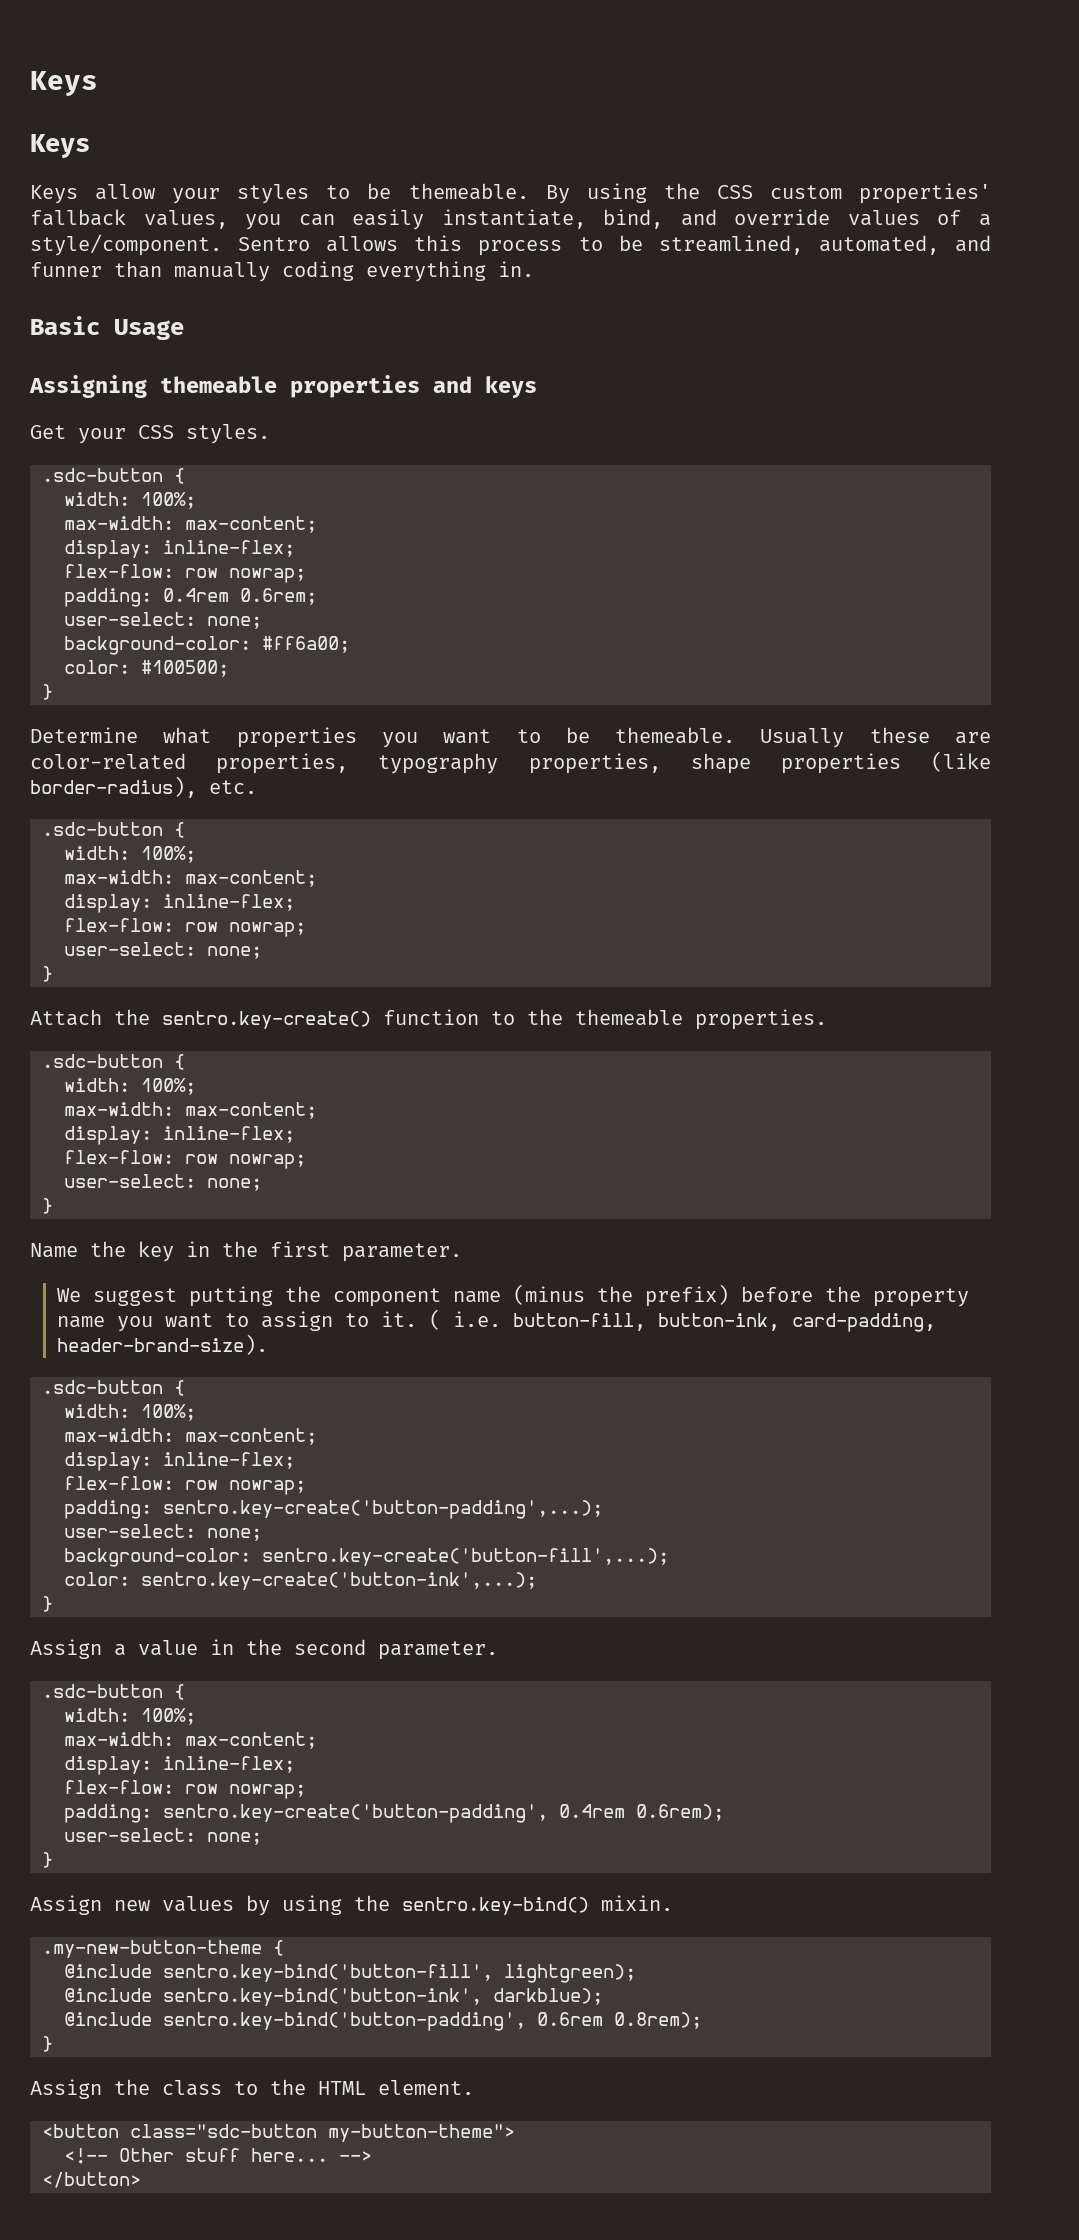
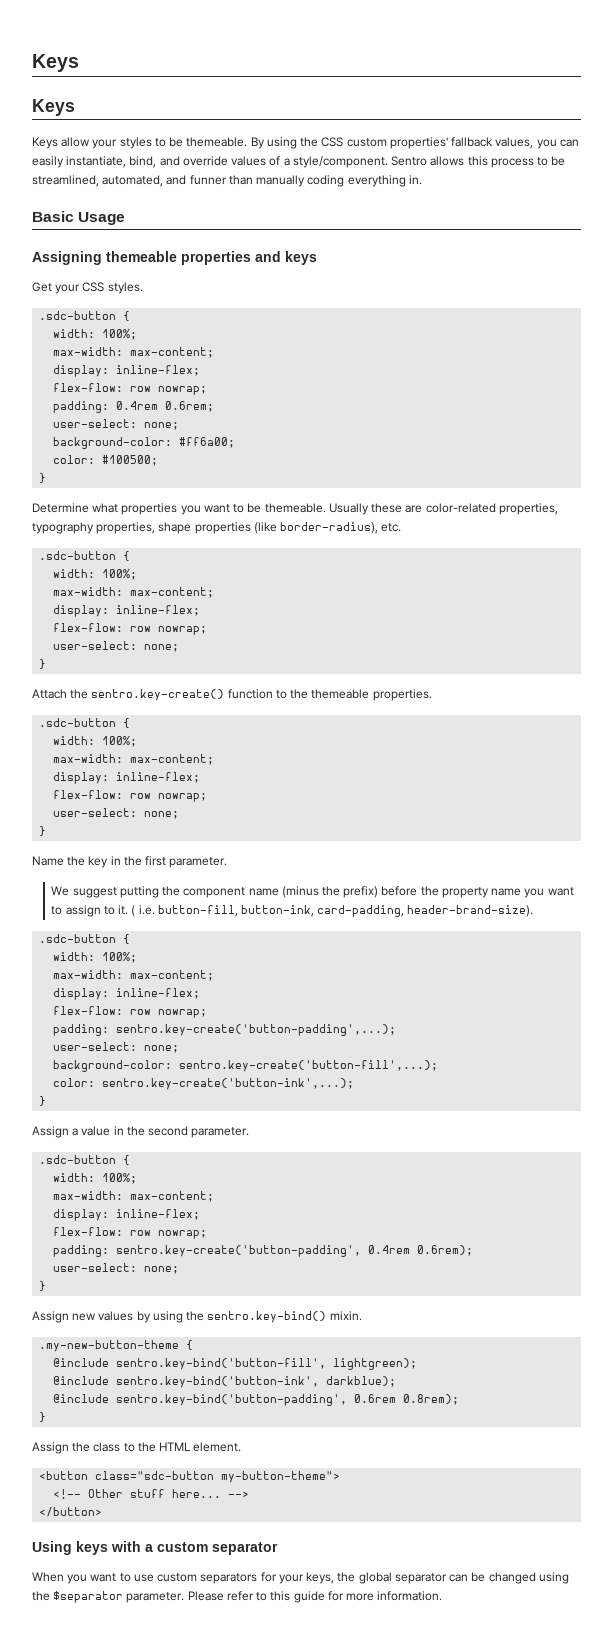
(141, 2180) none -> [32,1541,278,1555] [32,1572,569,1584] [32,1591,443,1603] // Using keys with a custom separator // When you want to use custom separators for your keys, the global separator can be changed using the $separator parameter. Please refer to this guide for more information.

